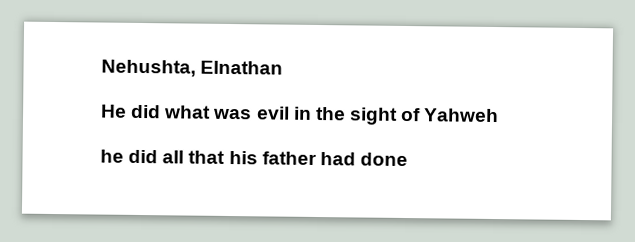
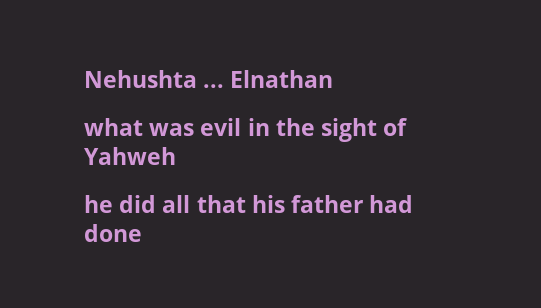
[101,59,196,77] Nehushta, -> [84,70,225,88] Nehushta ...
[101,104,162,119] He did -> (334, 79) none

